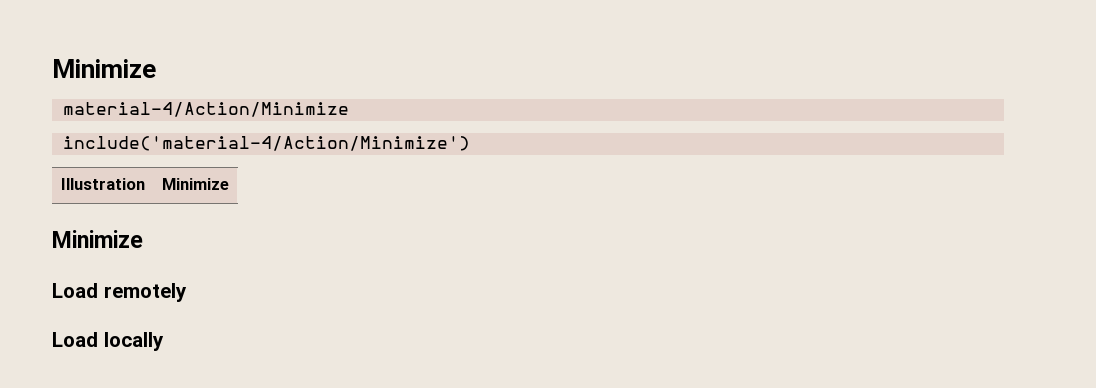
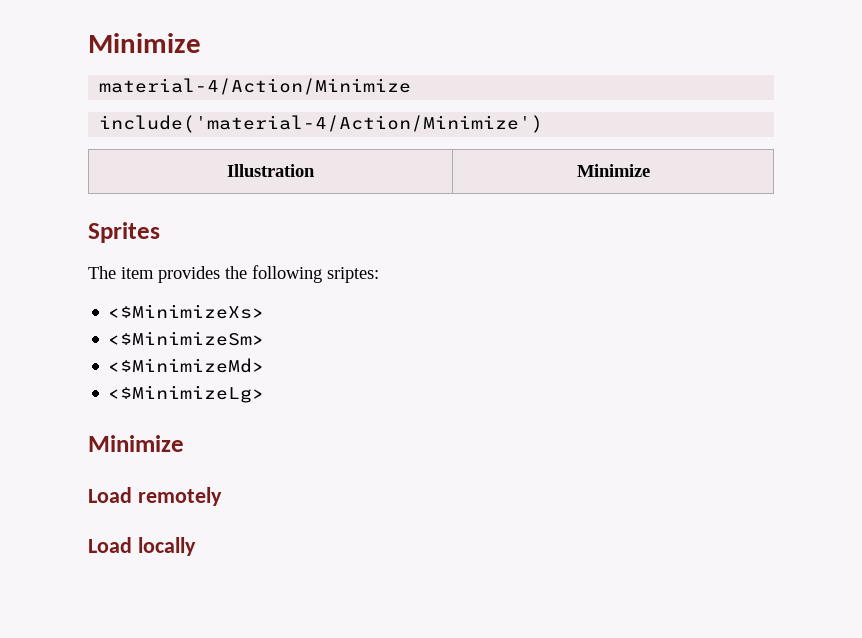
(229, 184) none -> [88,222,160,243] [88,265,379,283] [108,304,265,319] [108,331,265,346] [108,358,265,373] [108,385,265,403] // Sprites // The item provides the following sriptes: // <$MinimizeXs> // <$MinimizeSm> // <$MinimizeMd> // <$MinimizeLg>

